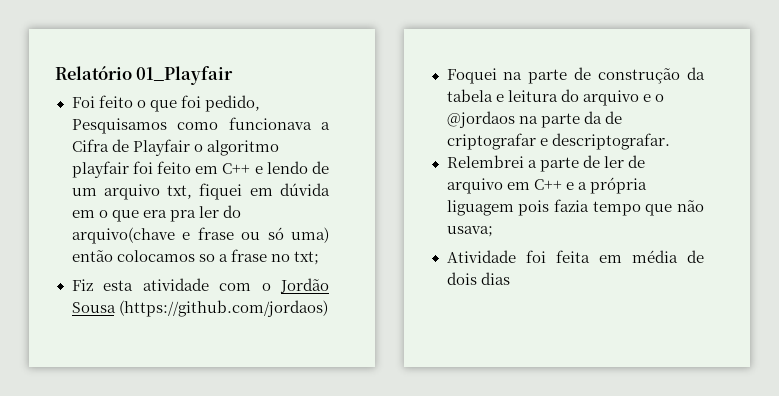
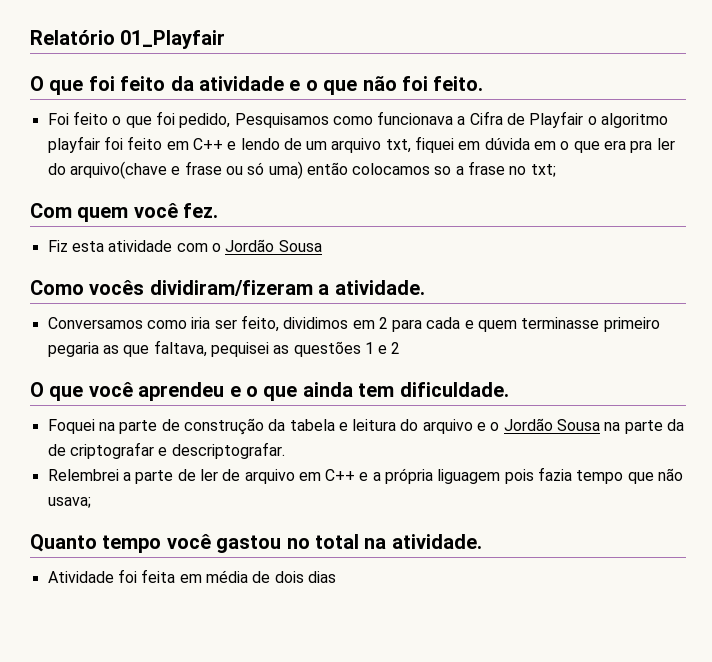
(234, 75) none -> [30,76,484,95] // O que foi feito da atividade e o que não foi feito.
(319, 258) none -> [30,203,219,222] // Com quem você fez.
[118,300,328,317] (https://github.com/jordaos) -> [30,280,425,296] [47,315,660,332] [47,340,401,357] [30,382,509,401] // Como vocês dividiram/fizeram a atividade. // Conversamos como iria ser feito, dividimos em 2 para cada e quem terminasse primeiro pegaria as que faltava, pequisei as questões 1 e 2 // O que você aprendeu e o que ainda tem dificuldade.
[446,111,515,128] @jordaos -> [503,418,601,431] Jordão Sousa
(493, 231) none -> [30,534,482,553] // Quanto tempo você gastou no total na atividade.

